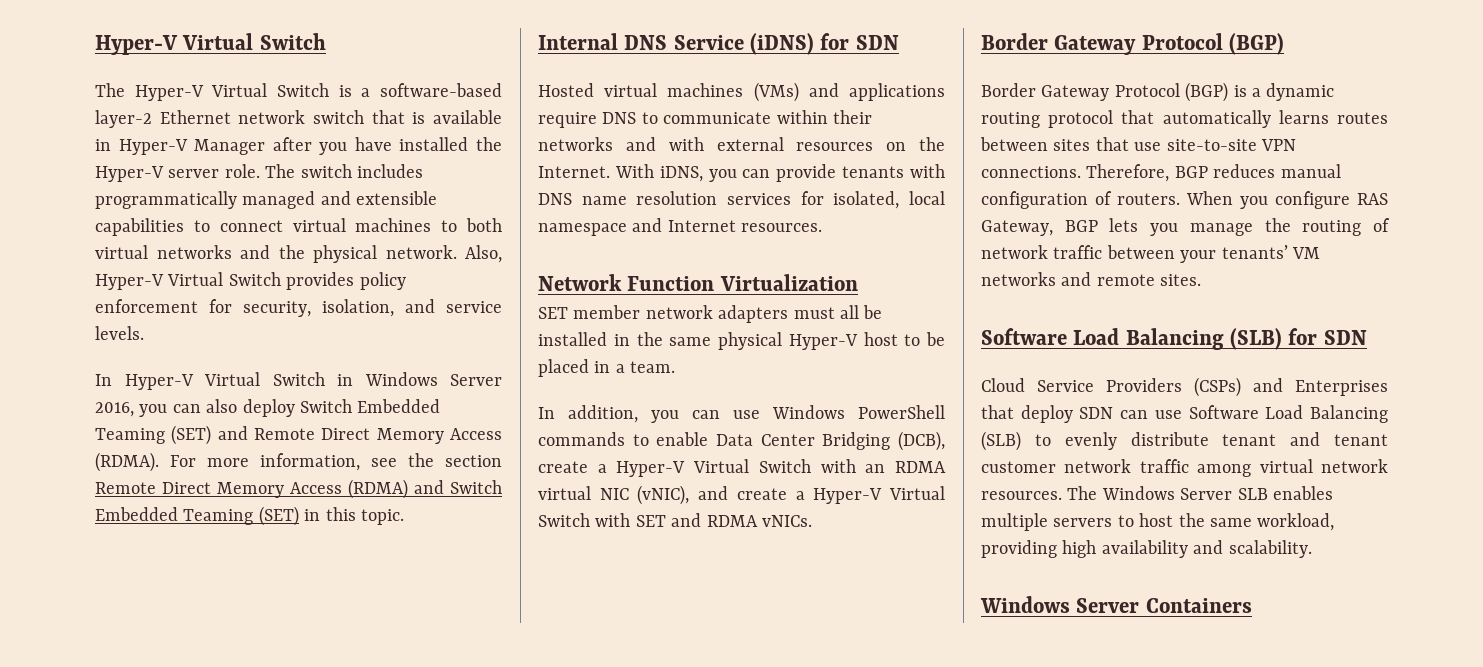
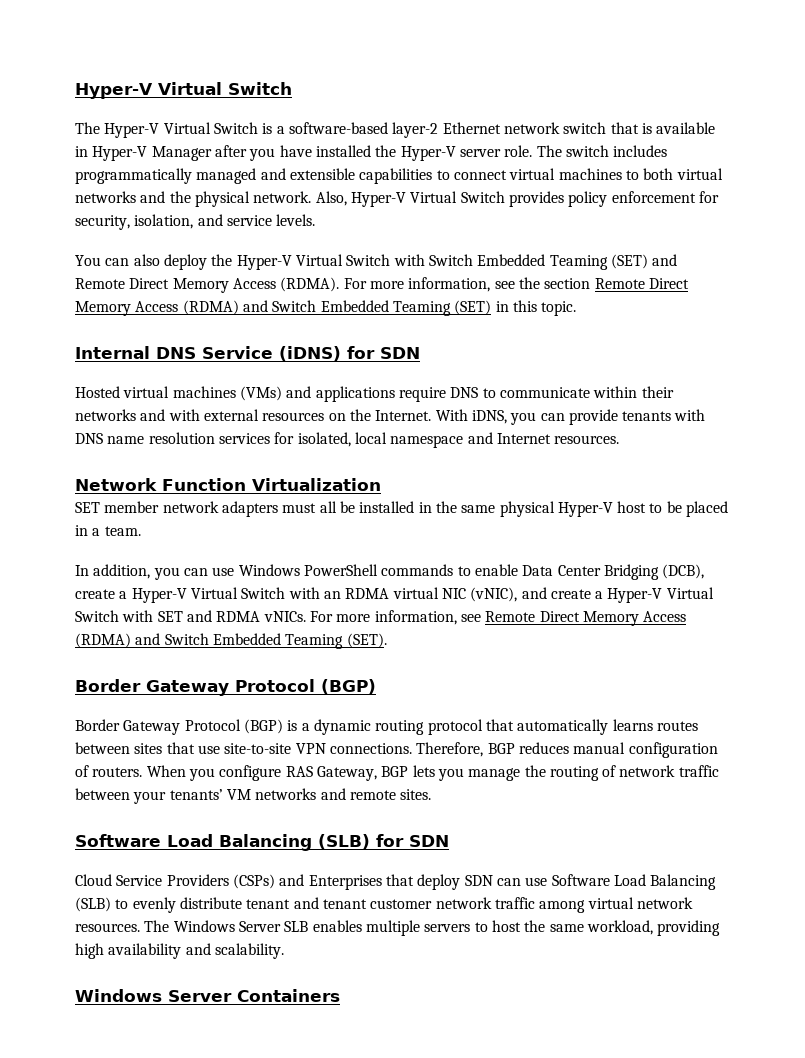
[95,372,502,390] [95,399,295,417] In Hyper-V Virtual Switch in Windows Server 2016, you can also deploy -> [75,254,425,270] You can also deploy the Hyper-V Virtual Switch with
(812, 521) none -> [309,610,687,626] [75,633,387,649] For more information, see Remote Direct Memory Access (RDMA) and Switch Embedded Teaming (SET).

